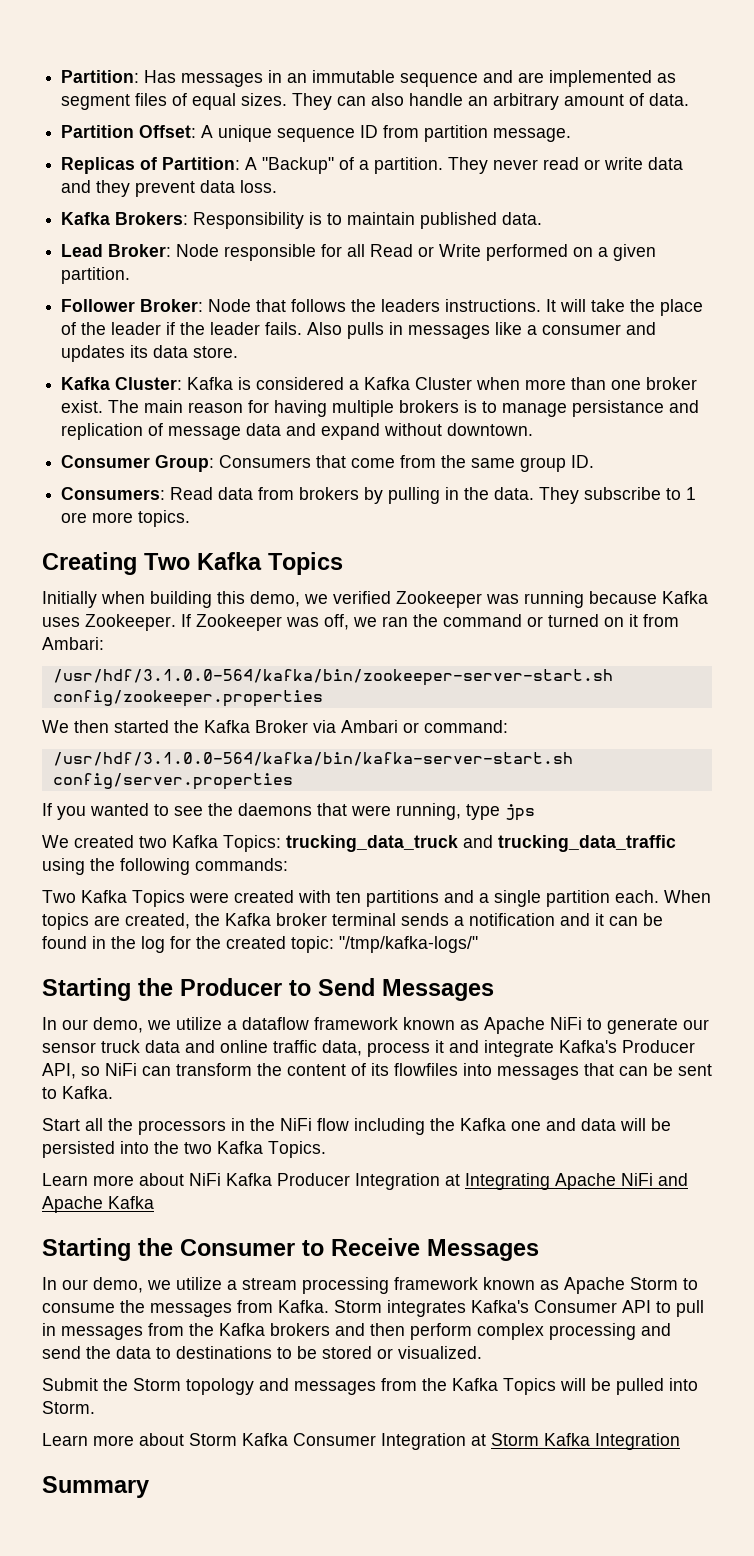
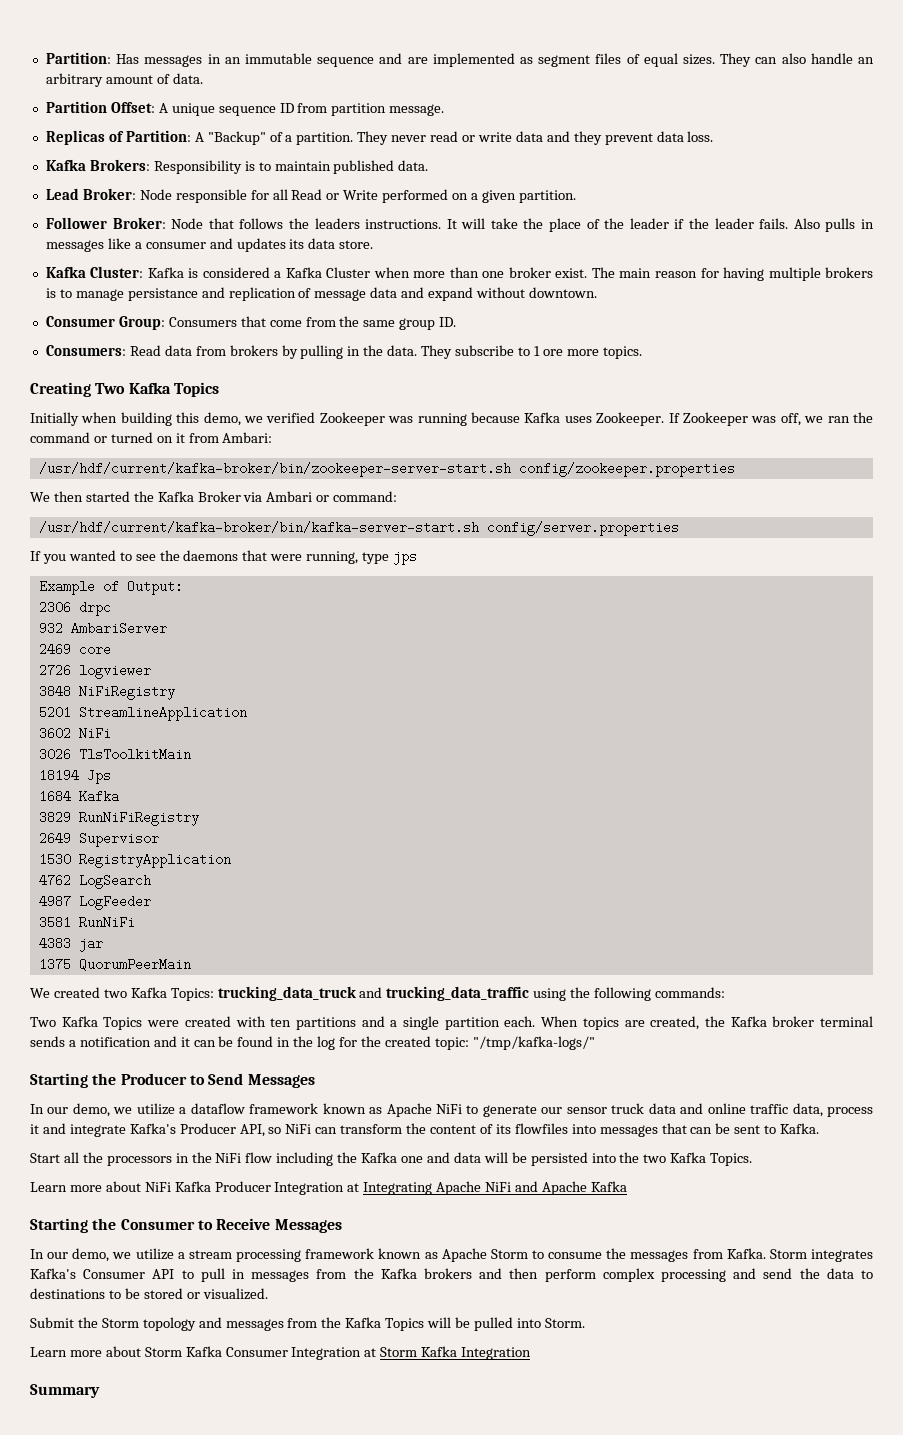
[52,669,613,686] /usr/hdf/3.1.0.0-564/kafka/bin/zookeeper-server-start.sh -> [38,462,511,477] /usr/hdf/current/kafka-broker/bin/zookeeper-server-start.sh
[52,752,573,766] /usr/hdf/3.1.0.0-564/kafka/bin/kafka-server-start.sh -> [38,521,479,534] /usr/hdf/current/kafka-broker/bin/kafka-server-start.sh
(535, 812) none -> [38,580,183,595] [38,601,111,616] [38,622,167,635] [38,643,111,656] [38,664,151,679] [38,685,175,700] [38,706,247,721] [38,727,111,740] [38,748,191,761] [38,769,111,784] [38,790,119,803] [38,811,199,826] [38,832,159,847] [38,853,231,868] [38,874,151,889] [38,895,151,910] [38,916,135,929] [38,937,103,952] [38,958,191,971] // Example of Output: // 2306 drpc // 932 AmbariServer // 2469 core // 2726 logviewer // 3848 NiFiRegistry // 5201 StreamlineApplication // 3602 NiFi // 3026 TlsToolkitMain // 18194 Jps // 1684 Kafka // 3829 RunNiFiRegistry // 2649 Supervisor // 1530 RegistryApplication // 4762 LogSearch // 4987 LogFeeder // 3581 RunNiFi // 4383 jar // 1375 QuorumPeerMain

